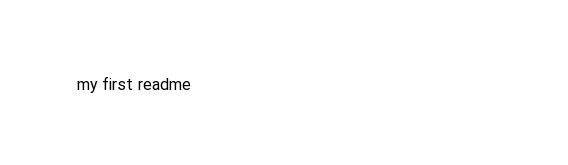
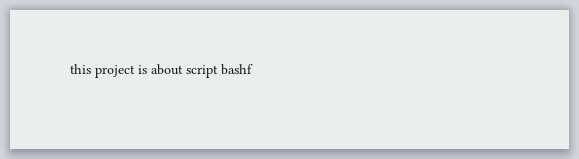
[77,76,191,93] my first readme -> [70,64,253,78] this project is about script bashf

